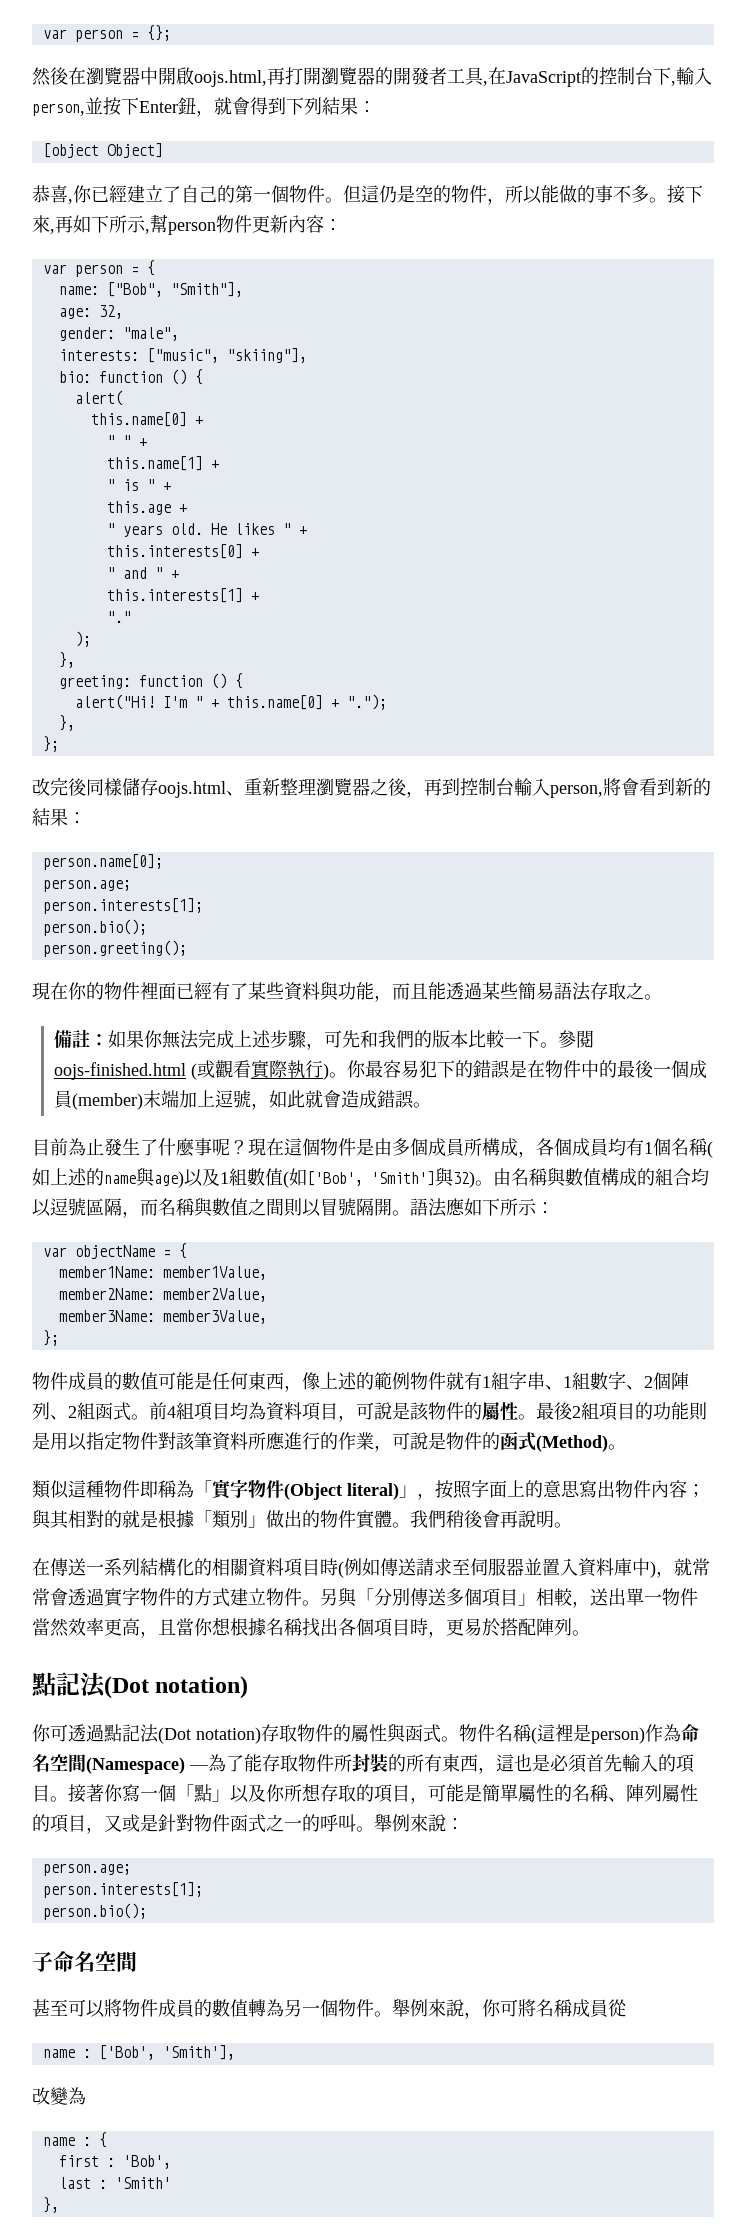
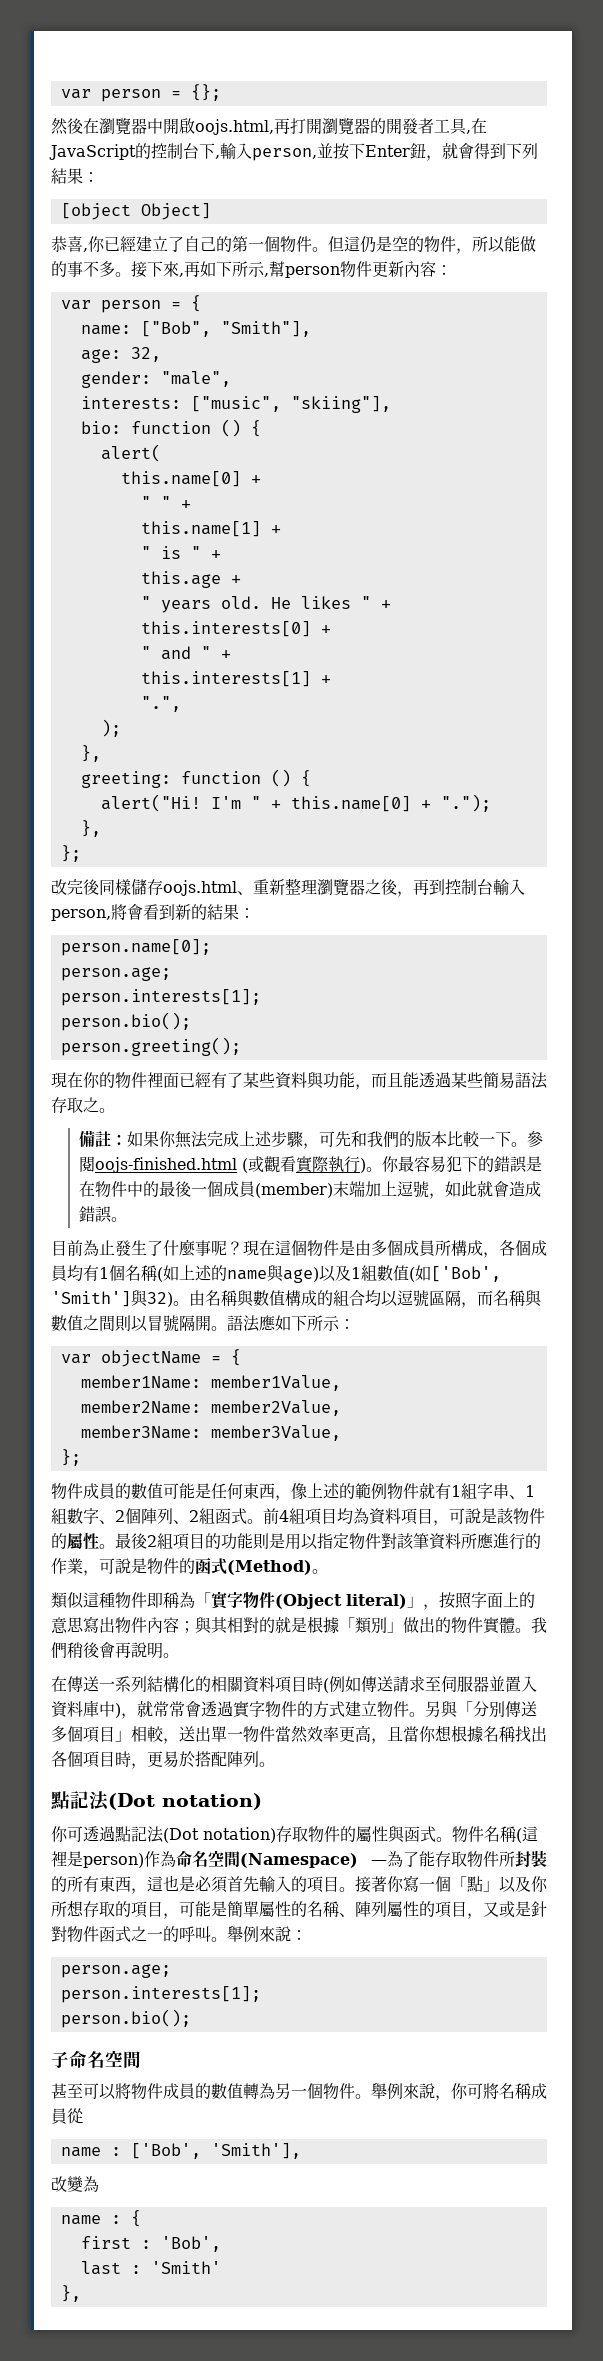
[106,611,131,623] "." -> [140,696,181,712] ".",

